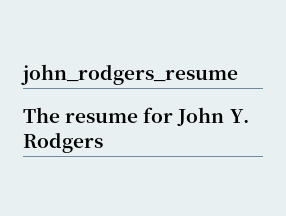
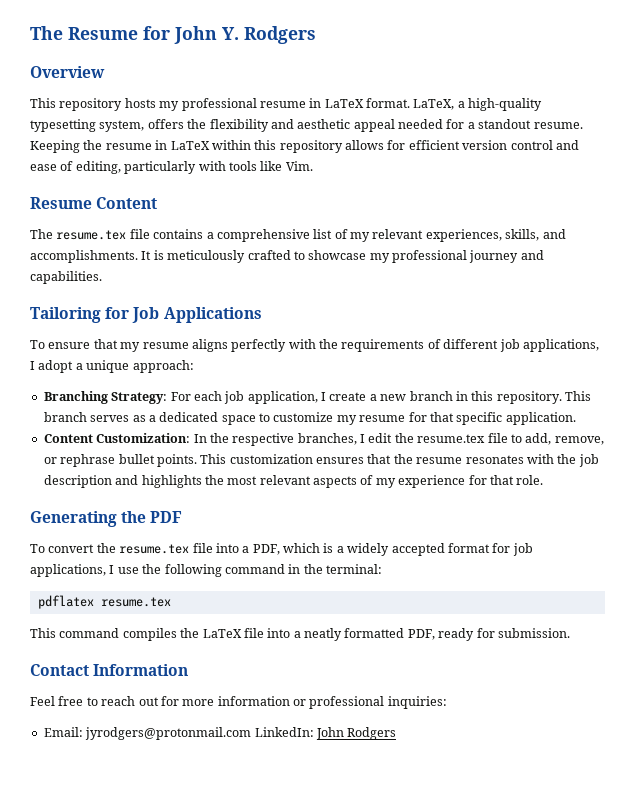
[21,64,238,85] [23,107,139,123] john_rodgers_resume // The resume -> [30,26,138,40] The Resume
(103, 142) none -> [30,66,105,78] [30,98,543,111] [30,119,583,132] [30,140,579,153] [30,161,313,174] [30,197,158,209] [30,229,566,242] [30,250,544,263] [30,271,102,284] [30,307,262,323] [30,339,599,352] [30,360,194,373] [43,391,591,404] [43,412,576,425] [43,433,604,446] [43,454,599,467] [43,475,544,488] [30,511,183,527] [30,543,533,556] [30,564,382,577] [37,595,171,609] [30,628,570,641] [30,664,189,676] [30,696,447,709] [43,727,397,740] // Overview // This repository hosts my professional resume in LaTeX format. LaTeX, a high-quality typesetting system, offers the flexibility and aesthetic appeal needed for a standout resume. Keeping the resume in LaTeX within this repository allows for efficient version control and ease of editing, particularly with tools like Vim. // Resume Content // The resume.tex file contains a comprehensive list of my relevant experiences, skills, and accomplishments. It is meticulously crafted to showcase my professional journey and capabilities. // Tailoring for Job Applications // To ensure that my resume aligns perfectly with the requirements of different job applications, I adopt a unique approach: // Branching Strategy: For each job application, I create a new branch in this repository. This branch serves as a dedicated space to customize my resume for that specific application. // Content Customization: In the respective branches, I edit the resume.tex file to add, remove, or rephrase bullet points. This customization ensures that the resume resonates with the job description and highlights the most relevant aspects of my experience for that role. // Generating the PDF // To convert the resume.tex file into a PDF, which is a widely accepted format for job applications, I use the following command in the terminal: // pdflatex resume.tex // This command compiles the LaTeX file into a neatly formatted PDF, ready for submission. // Contact Information // Feel free to reach out for more information or professional inquiries: // Email: jyrodgers@protonmail.com LinkedIn: John Rodgers

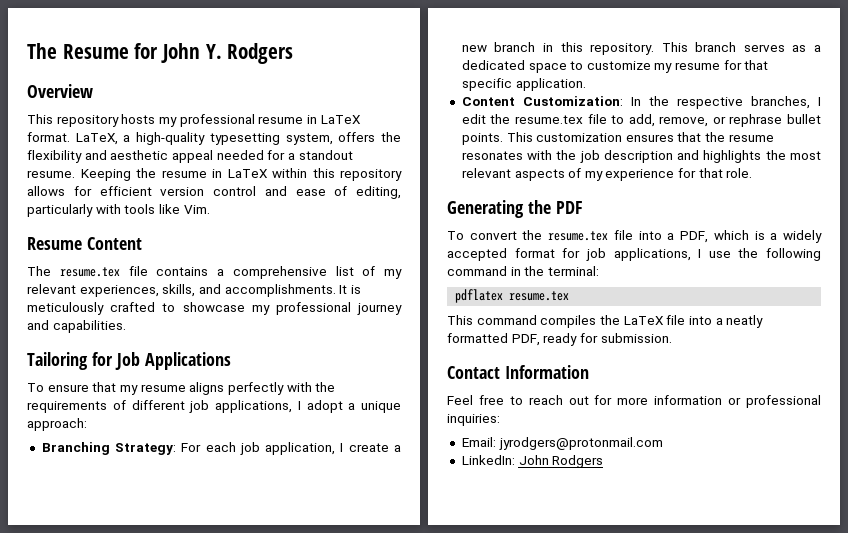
(252, 733) none -> (663, 443) //

